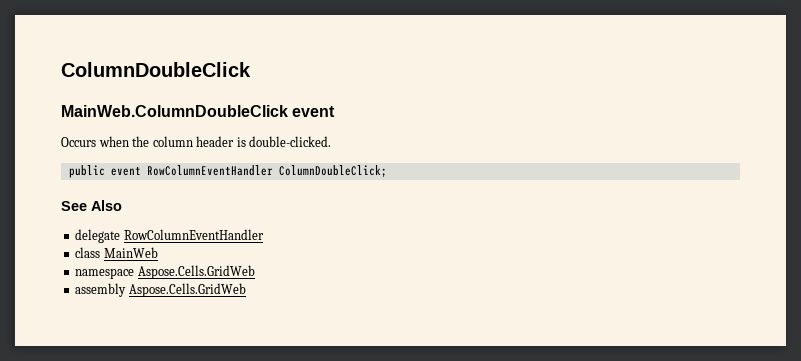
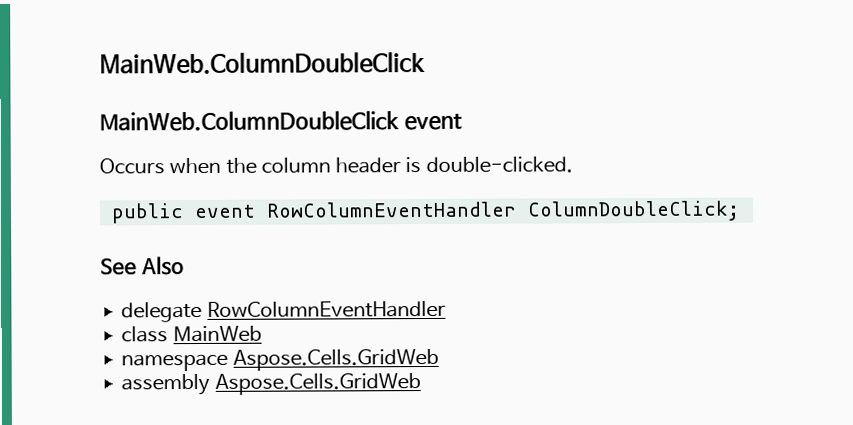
[61,62,251,77] ColumnDoubleClick -> [99,52,426,75] MainWeb.ColumnDoubleClick

